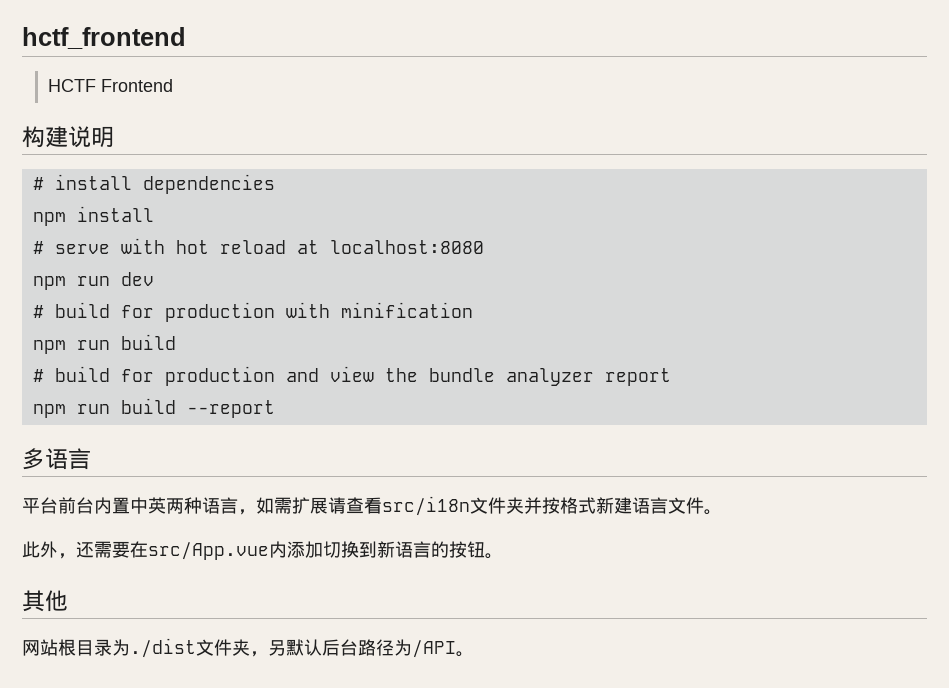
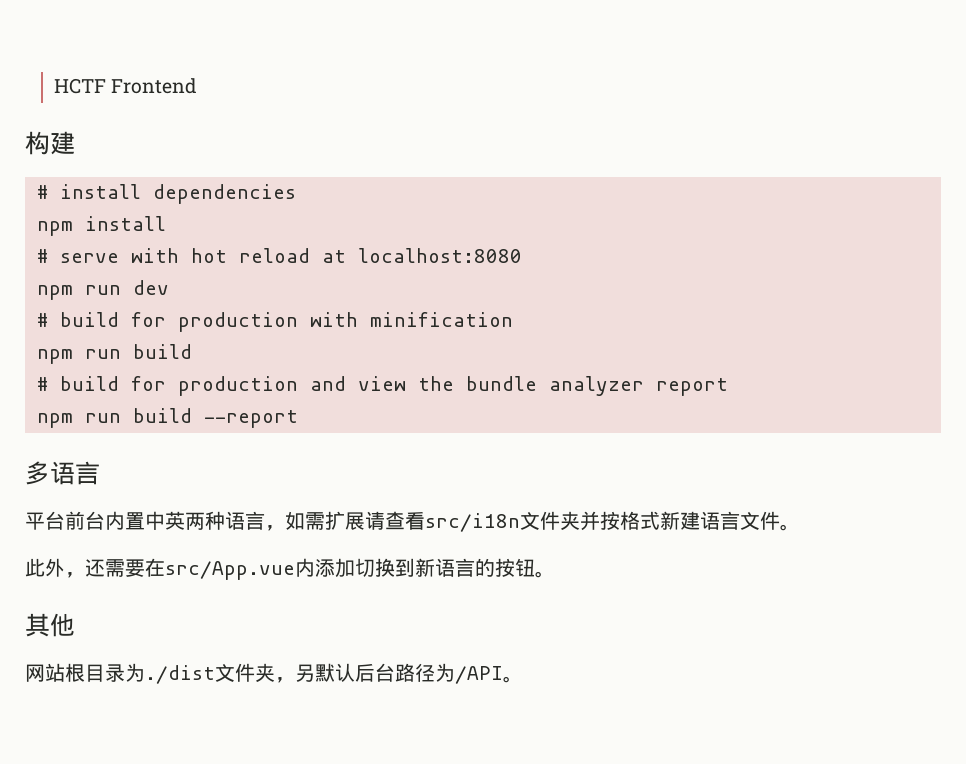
[22,27,186,49] hctf_frontend // -> (54, 86) none
[68,126,114,148] 说明 -> (75, 143) none

